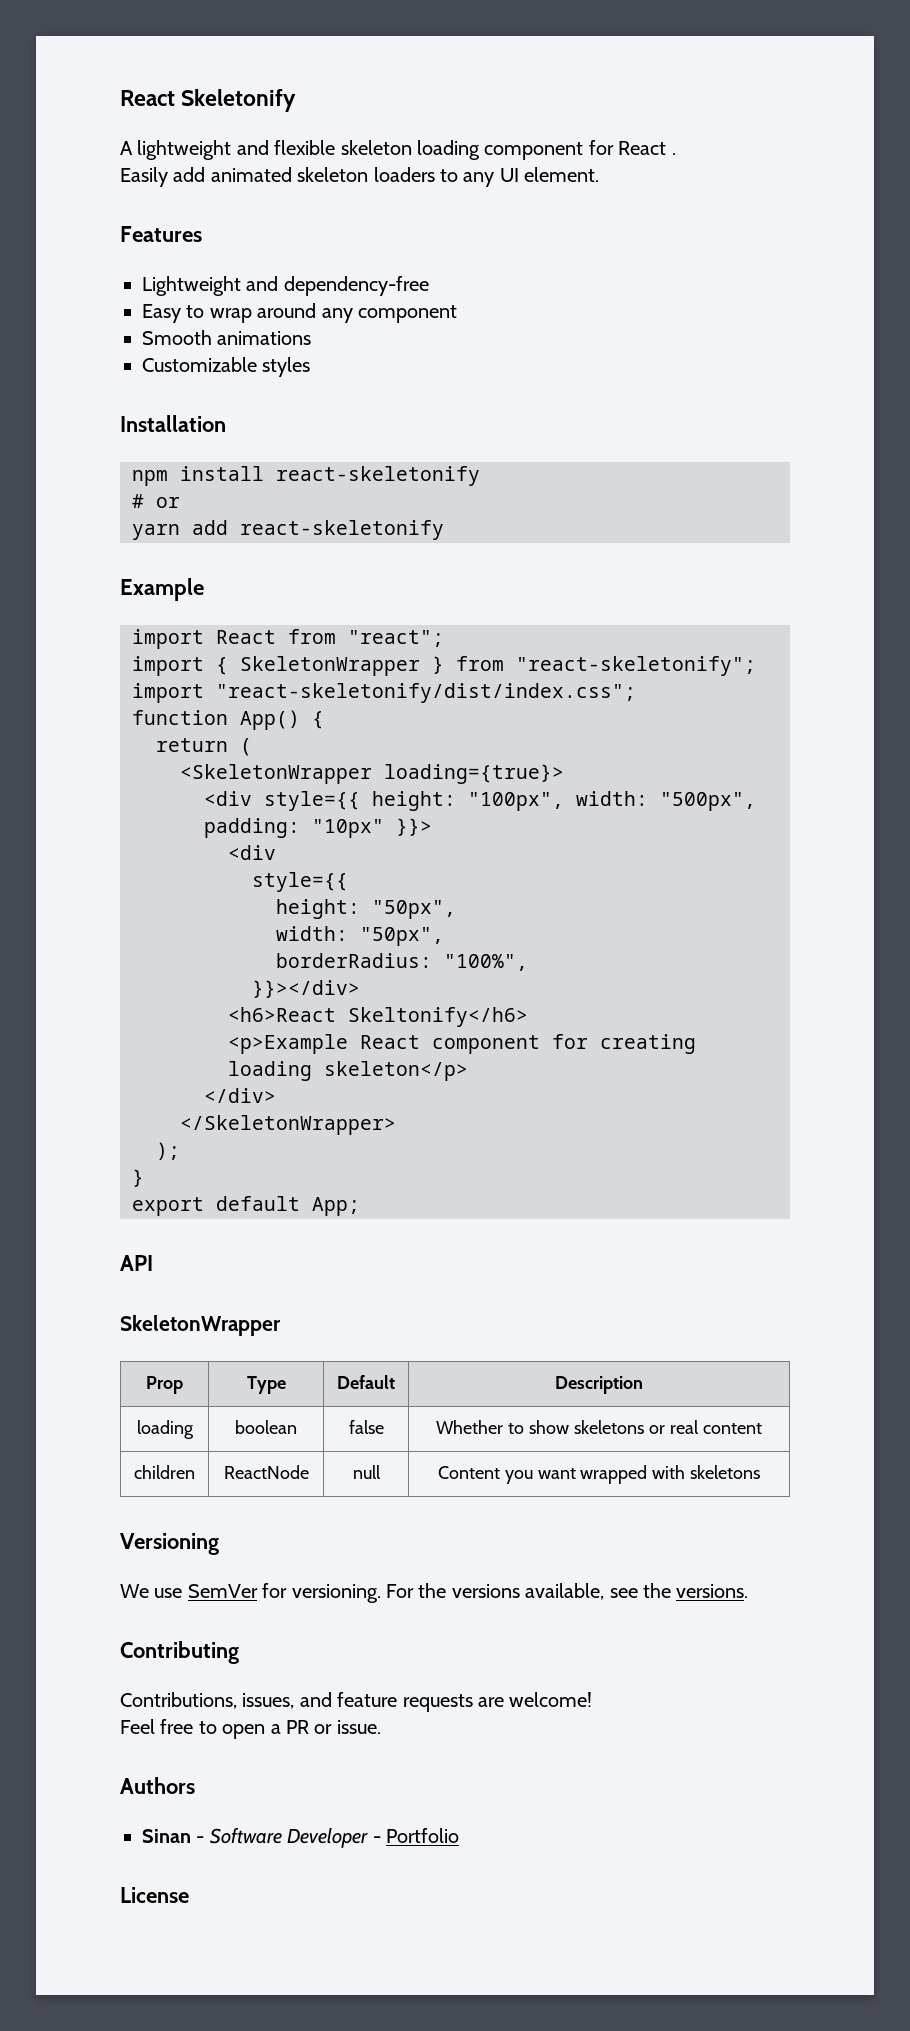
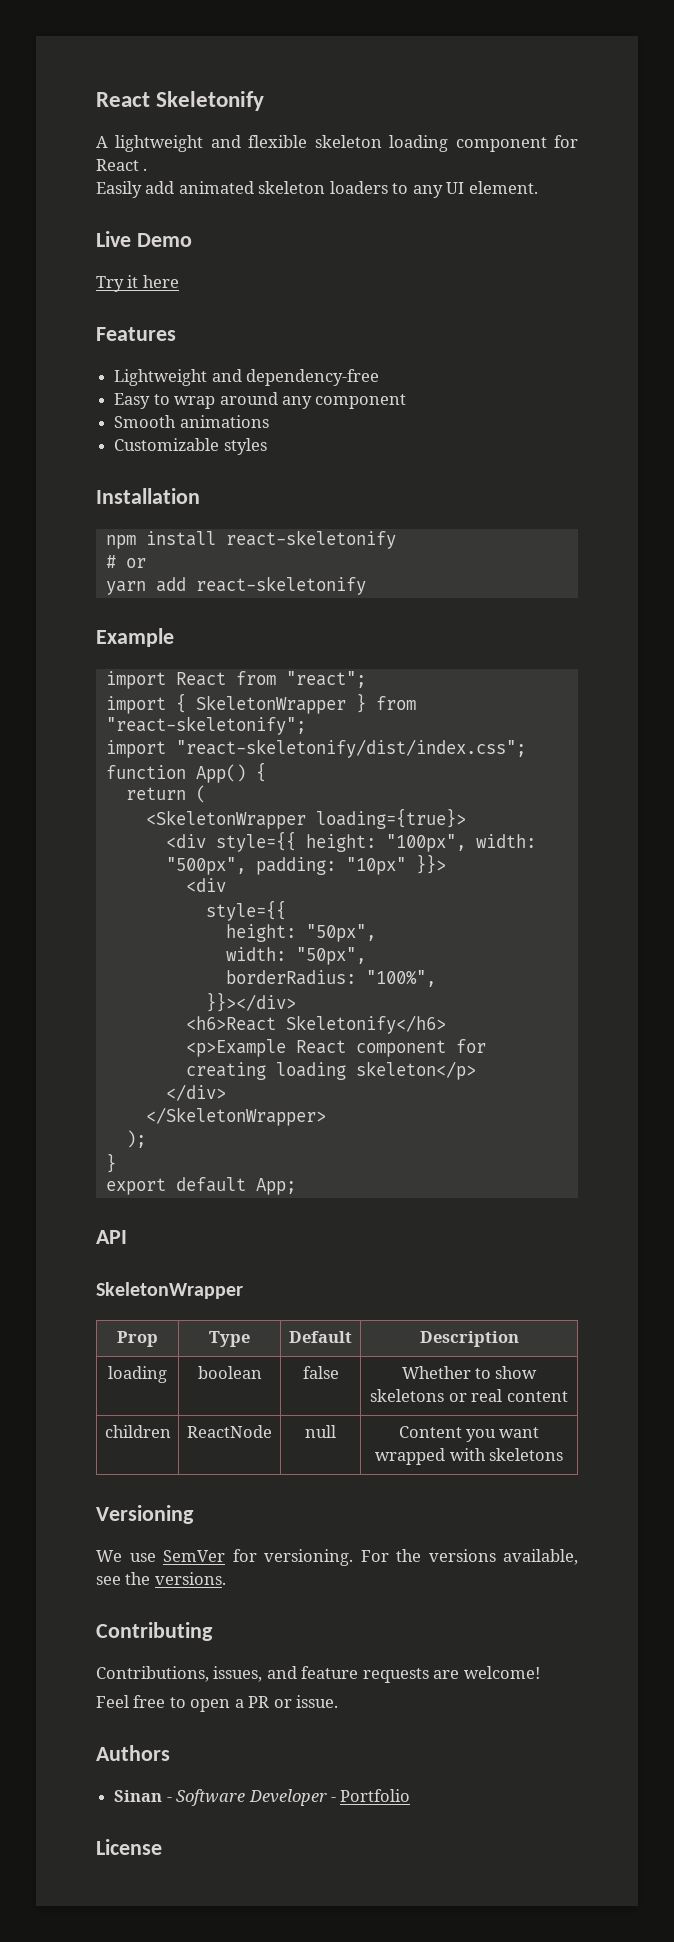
(600, 174) none -> [96,231,192,247] [96,275,179,292] // Live Demo // Try it here
[348,1007,528,1027] Skeltonify</h6> -> [285,1015,446,1034] Skeletonify</h6>

